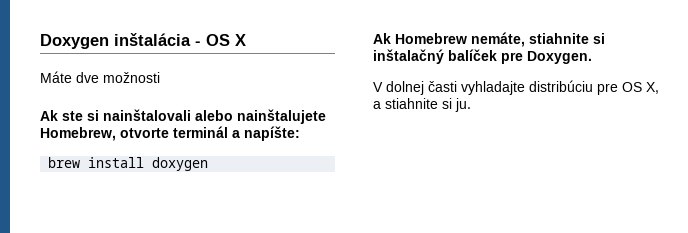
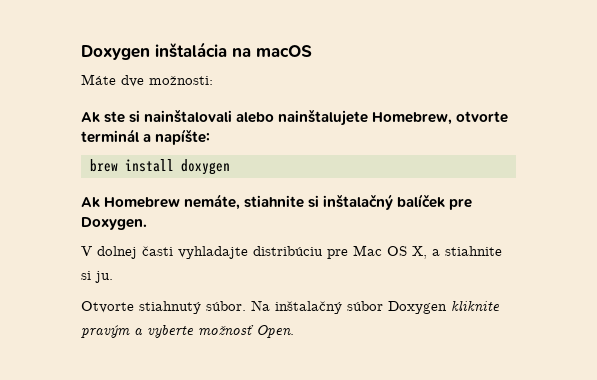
[195,34,246,46] - OS X -> [232,45,312,57] na macOS
[103,72,160,83] možnosti -> [149,76,213,85] možnosti:
(618, 89) none -> [353,245,382,256] Mac
(471, 105) none -> [81,300,500,314] [81,325,294,338] // Otvorte stiahnutý súbor. Na inštalačný súbor Doxygen kliknite pravým a vyberte možnosť Open.

